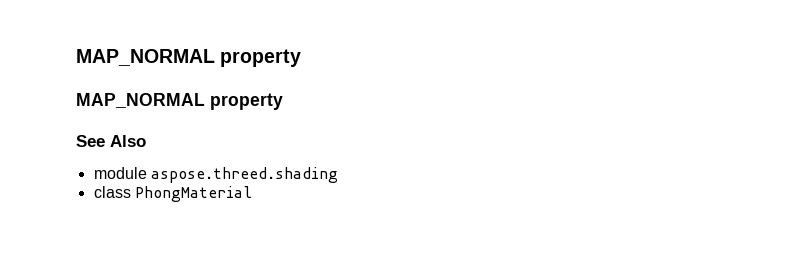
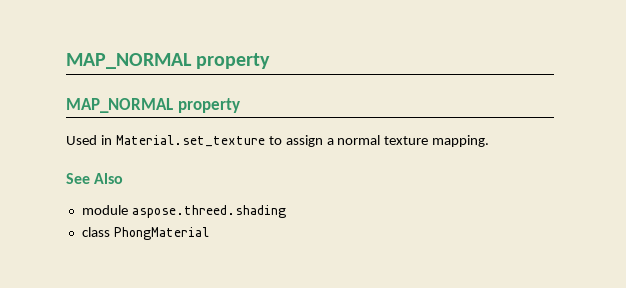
(283, 101) none -> [66,135,490,147] // Used in Material.set_texture to assign a normal texture mapping.

